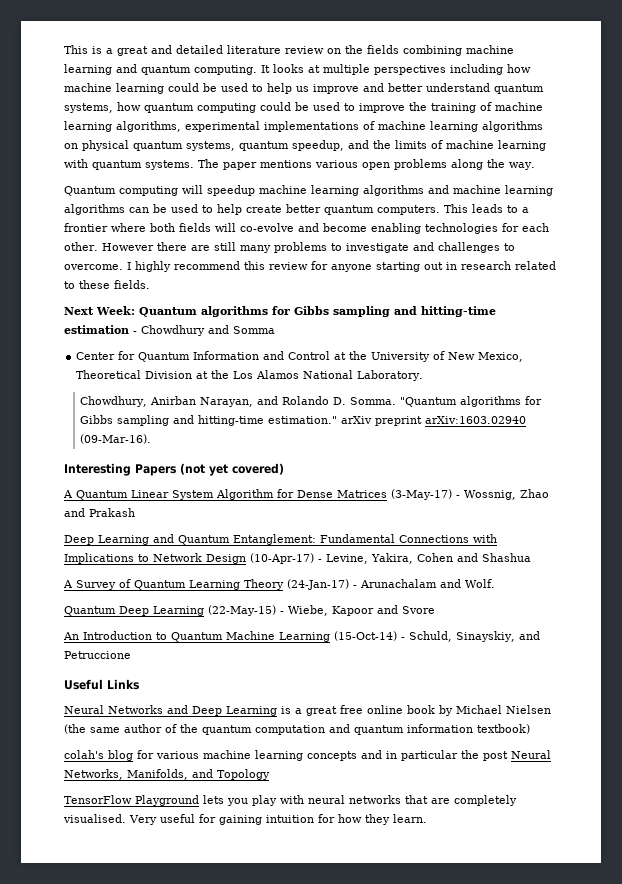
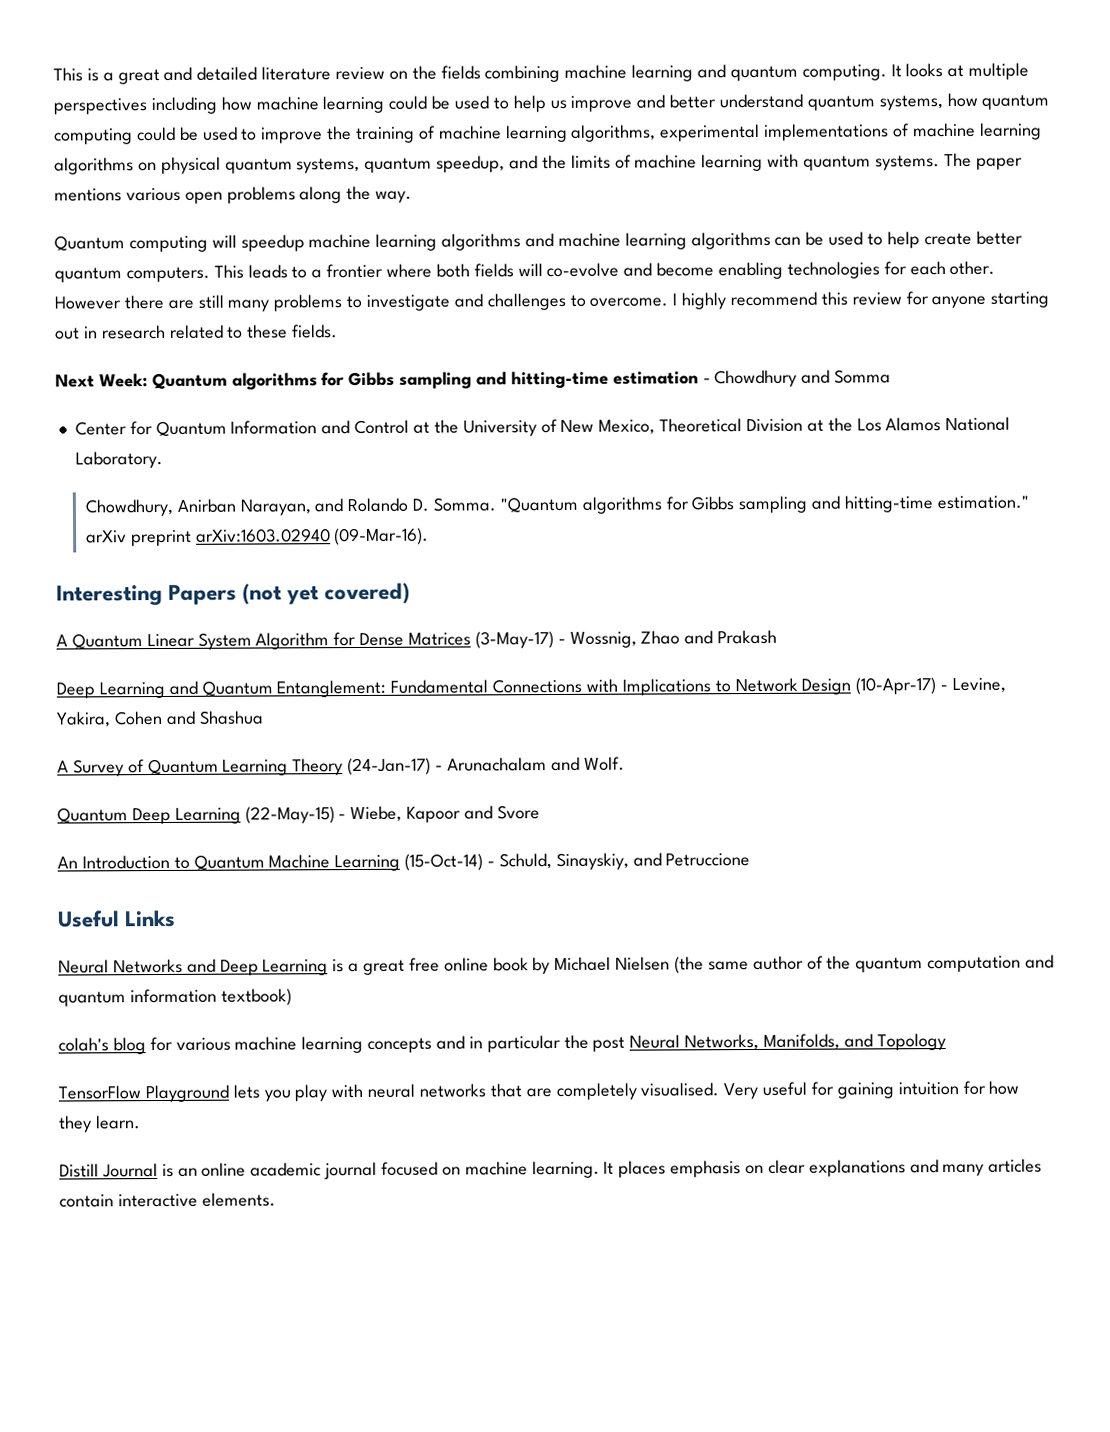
(427, 818) none -> [59,1158,1043,1180] [59,1192,276,1208] // Distill Journal is an online academic journal focused on machine learning. It places emphasis on clear explanations and many articles contain interactive elements.

